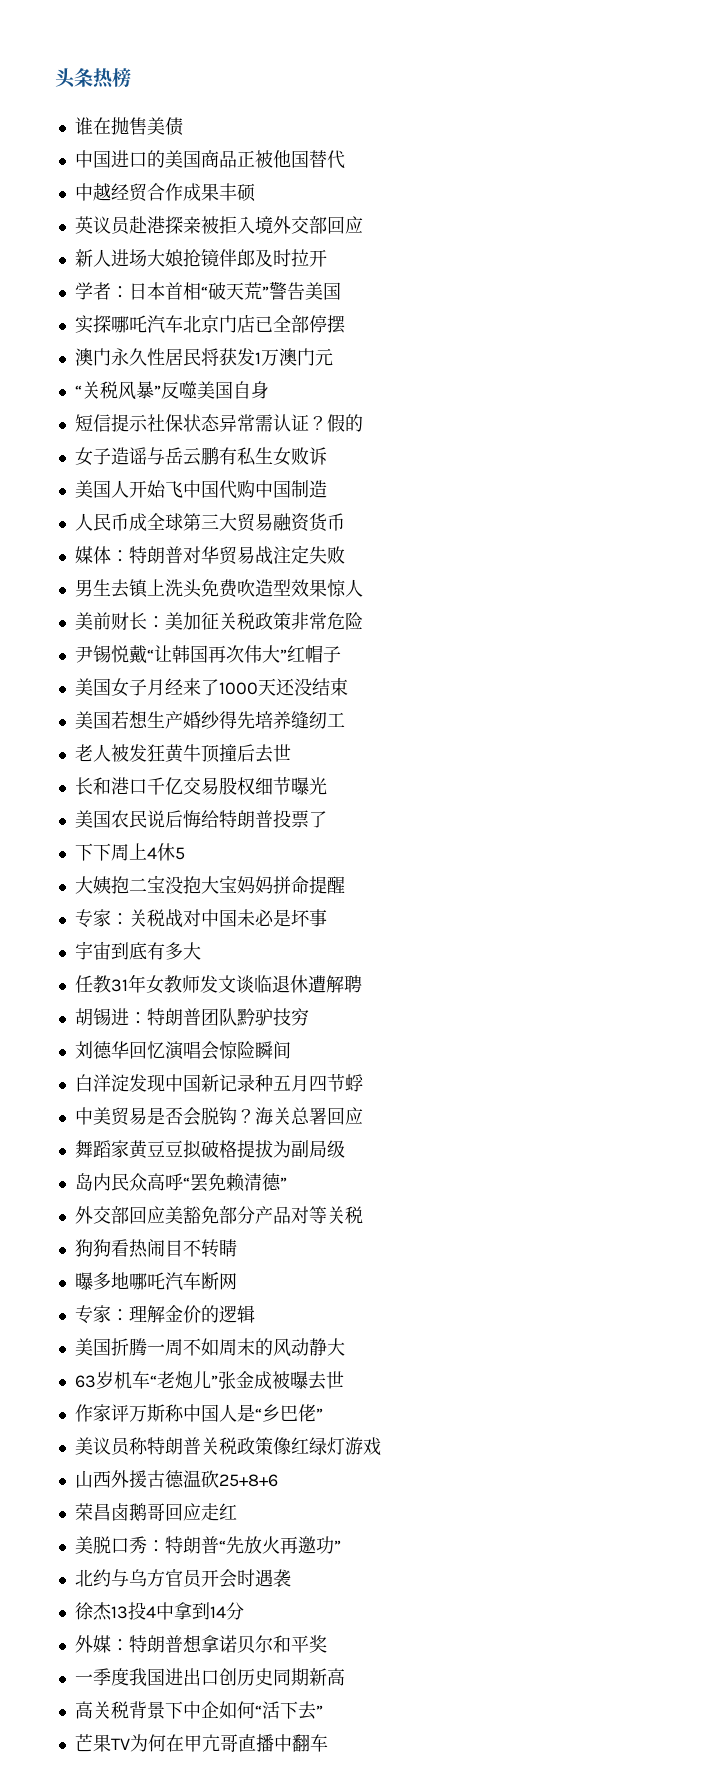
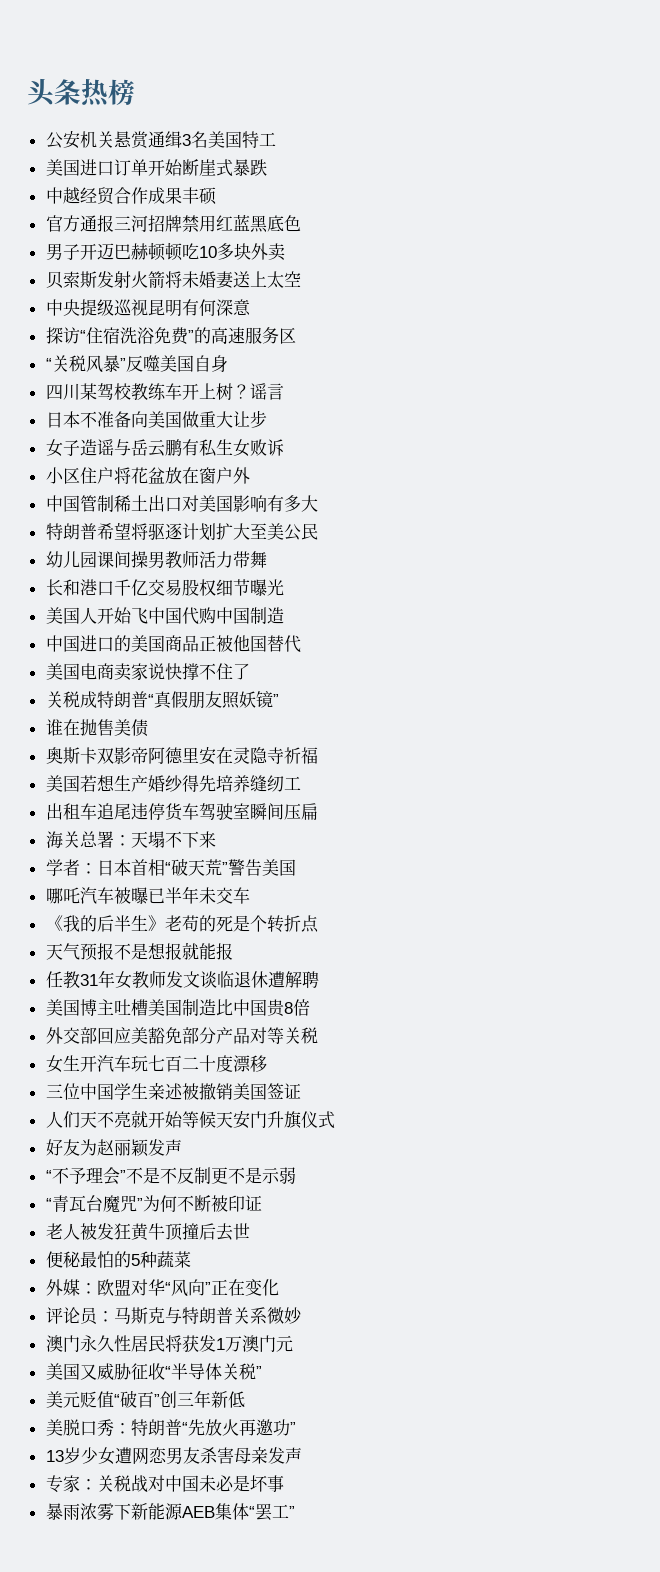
[74,117,183,136] 谁在抛售美债 -> [45,131,276,149] [45,159,267,177] [45,187,217,205] [45,214,301,233] [45,242,285,261] [45,271,301,289] [45,299,251,317] [45,327,296,345] [45,355,228,373] [45,383,284,401] [45,410,267,428] [45,439,284,457] [45,467,250,484] [45,495,318,512] [45,522,318,541] [45,550,267,569] [45,579,284,596] [45,607,284,625] 公安机关悬赏通缉3名美国特工 // 美国进口订单开始断崖式暴跌 // 中越经贸合作成果丰硕 // 官方通报三河招牌禁用红蓝黑底色 // 男子开迈巴赫顿顿吃10多块外卖 // 贝索斯发射火箭将未婚妻送上太空 // 中央提级巡视昆明有何深意 // 探访“住宿洗浴免费”的高速服务区 // “关税风暴”反噬美国自身 // 四川某驾校教练车开上树？谣言 // 日本不准备向美国做重大让步 // 女子造谣与岳云鹏有私生女败诉 // 小区住户将花盆放在窗户外 // 中国管制稀土出口对美国影响有多大 // 特朗普希望将驱逐计划扩大至美公民 // 幼儿园课间操男教师活力带舞 // 长和港口千亿交易股权细节曝光 // 美国人开始飞中国代购中国制造
[74,183,256,202] [74,216,363,235] [74,249,327,267] 中越经贸合作成果丰硕 // 英议员赴港探亲被拒入境外交部回应 // 新人进场大娘抢镜伴郎及时拉开 -> [45,663,250,681] [45,690,279,709] [45,719,148,737] [45,747,318,765] [45,775,301,792] [45,803,318,821] [45,831,216,849] 美国电商卖家说快撑不住了 // 关税成特朗普“真假朋友照妖镜” // 谁在抛售美债 // 奥斯卡双影帝阿德里安在灵隐寺祈福 // 美国若想生产婚纱得先培养缝纫工 // 出租车追尾违停货车驾驶室瞬间压扁 // 海关总署：天塌不下来
[74,314,345,334] [74,348,333,366] [74,381,269,400] [74,414,363,432] [74,447,327,466] [74,480,327,499] [74,513,345,532] [74,545,345,565] [74,579,363,598] [74,612,363,630] [74,645,341,664] [74,678,348,697] [74,710,345,729] [74,744,291,763] [74,777,327,795] [74,810,327,828] [74,843,185,861] [74,875,345,894] [74,909,327,928] [74,941,201,960] 实探哪吒汽车北京门店已全部停摆 // 澳门永久性居民将获发1万澳门元 // “关税风暴”反噬美国自身 // 短信提示社保状态异常需认证？假的 // 女子造谣与岳云鹏有私生女败诉 // 美国人开始飞中国代购中国制造 // 人民币成全球第三大贸易融资货币 // 媒体：特朗普对华贸易战注定失败 // 男生去镇上洗头免费吹造型效果惊人 // 美前财长：美加征关税政策非常危险 // 尹锡悦戴“让韩国再次伟大”红帽子 // 美国女子月经来了1000天还没结束 // 美国若想生产婚纱得先培养缝纫工 // 老人被发狂黄牛顶撞后去世 // 长和港口千亿交易股权细节曝光 // 美国农民说后悔给特朗普投票了 // 下下周上4休5 // 大姨抱二宝没抱大宝妈妈拼命提醒 // 专家：关税战对中国未必是坏事 // 宇宙到底有多大 -> [45,886,250,904] [45,915,319,933] [45,942,233,961] 哪吒汽车被曝已半年未交车 // 《我的后半生》老苟的死是个转折点 // 天气预报不是想报就能报
[74,1008,309,1027] [74,1041,291,1060] [74,1074,364,1092] [74,1107,363,1126] [74,1140,345,1159] [74,1173,287,1192] 胡锡进：特朗普团队黔驴技穷 // 刘德华回忆演唱会惊险瞬间 // 白洋淀发现中国新记录种五月四节蜉 // 中美贸易是否会脱钩？海关总署回应 // 舞蹈家黄豆豆拟破格提拔为副局级 // 岛内民众高呼“罢免赖清德” -> [45,999,310,1017] 美国博主吐槽美国制造比中国贵8倍
[74,1239,237,1258] [74,1272,237,1290] [74,1305,255,1324] [74,1338,345,1357] [74,1371,344,1390] [74,1404,323,1422] [74,1437,381,1456] [74,1470,278,1488] [74,1503,237,1522] 狗狗看热闹目不转睛 // 曝多地哪吒汽车断网 // 专家：理解金价的逻辑 // 美国折腾一周不如周末的风动静大 // 63岁机车“老炮儿”张金成被曝去世 // 作家评万斯称中国人是“乡巴佬” // 美议员称特朗普关税政策像红绿灯游戏 // 山西外援古德温砍25+8+6 // 荣昌卤鹅哥回应走红 -> [45,1055,267,1073] [45,1082,301,1100] [45,1110,335,1129] [45,1139,182,1157] [45,1167,296,1185] [45,1195,262,1213] [45,1223,250,1241] [45,1251,191,1268] [45,1279,279,1297] [45,1307,302,1325] [45,1335,293,1352] [45,1363,262,1381] [45,1390,245,1408] 女生开汽车玩七百二十度漂移 // 三位中国学生亲述被撤销美国签证 // 人们天不亮就开始等候天安门升旗仪式 // 好友为赵丽颖发声 // “不予理会”不是不反制更不是示弱 // “青瓦台魔咒”为何不断被印证 // 老人被发狂黄牛顶撞后去世 // 便秘最怕的5种蔬菜 // 外媒：欧盟对华“风向”正在变化 // 评论员：马斯克与特朗普关系微妙 // 澳门永久性居民将获发1万澳门元 // 美国又威胁征收“半导体关税” // 美元贬值“破百”创三年新低
[74,1569,291,1588] [74,1602,244,1621] [74,1634,327,1654] [74,1668,345,1686] [74,1701,323,1720] [74,1734,328,1752] 北约与乌方官员开会时遇袭 // 徐杰13投4中拿到14分 // 外媒：特朗普想拿诺贝尔和平奖 // 一季度我国进出口创历史同期新高 // 高关税背景下中企如何“活下去” // 芒果TV为何在甲亢哥直播中翻车 -> [45,1446,302,1465] [45,1475,284,1493] [45,1503,295,1521] 13岁少女遭网恋男友杀害母亲发声 // 专家：关税战对中国未必是坏事 // 暴雨浓雾下新能源AEB集体“罢工”

